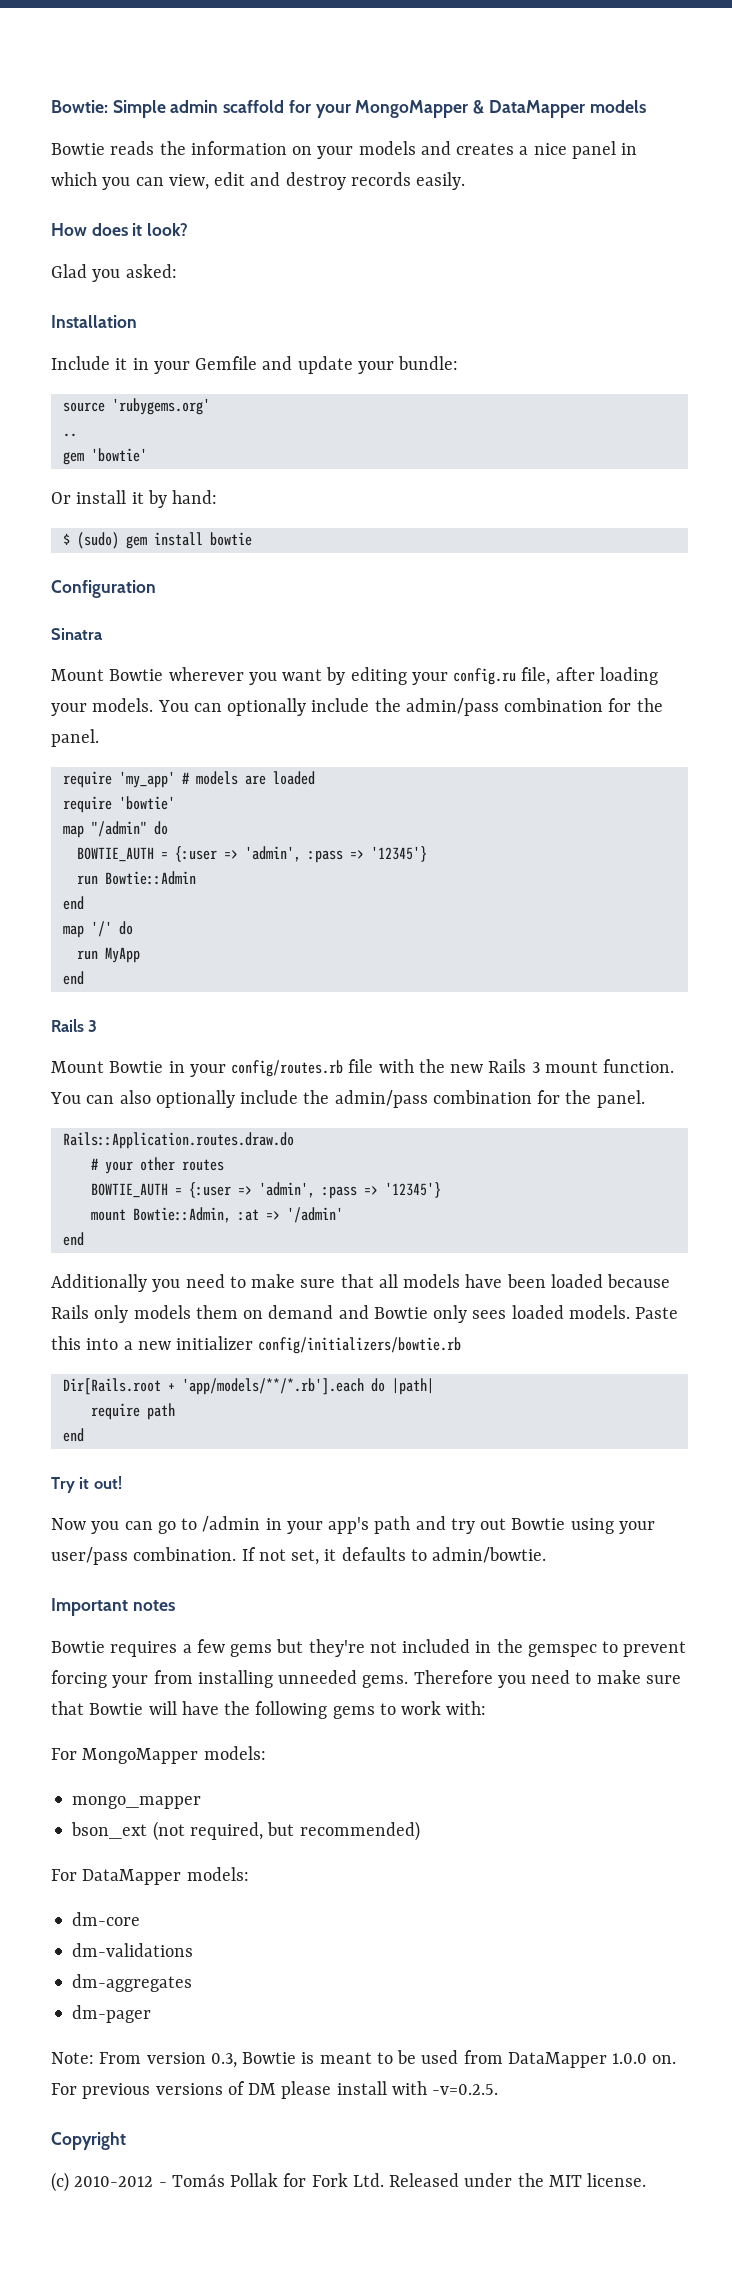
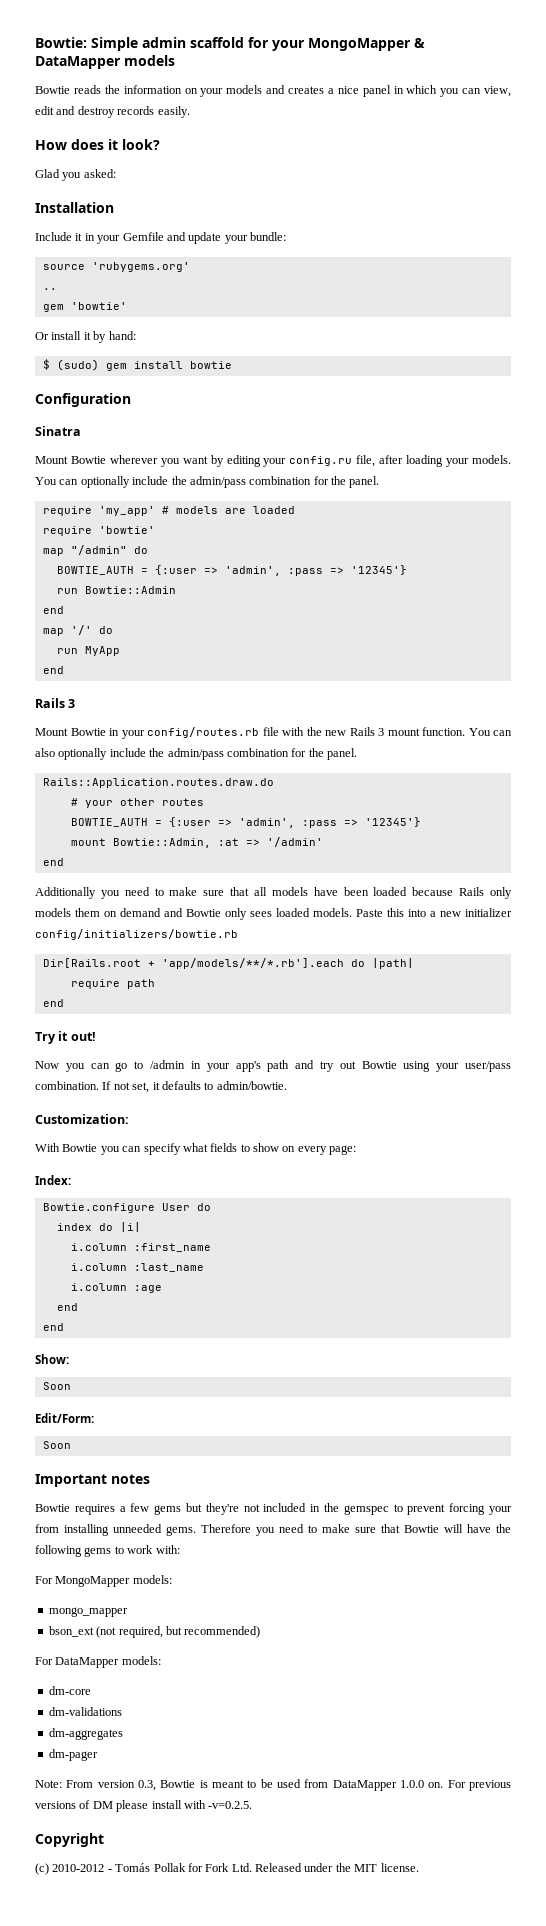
(547, 1555) none -> [35,1114,129,1124] [35,1143,357,1155] [35,1175,71,1185] [42,1203,211,1213] [56,1222,141,1232] [70,1243,211,1252] [70,1263,204,1272] [70,1283,162,1293] [56,1303,78,1311] [42,1323,64,1331] [35,1354,69,1364] [42,1382,71,1390] [35,1413,94,1423] [42,1441,71,1449] // Customization: // With Bowtie you can specify what fields to show on every page: // Index: // Bowtie.configure User do // index do |i| // i.column :first_name // i.column :last_name // i.column :age // end // end // Show: // Soon // Edit/Form: // Soon

